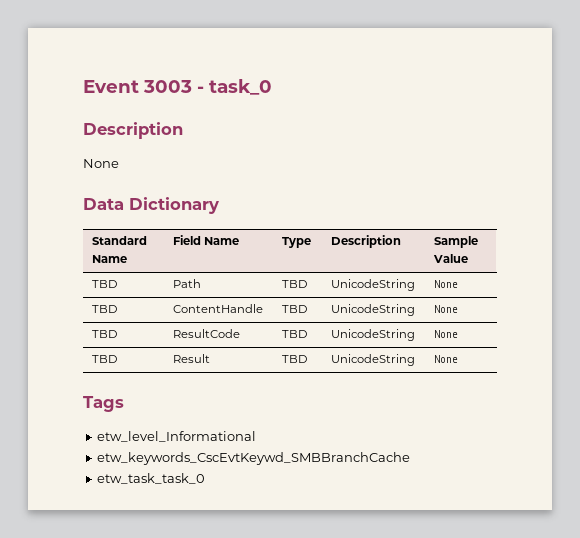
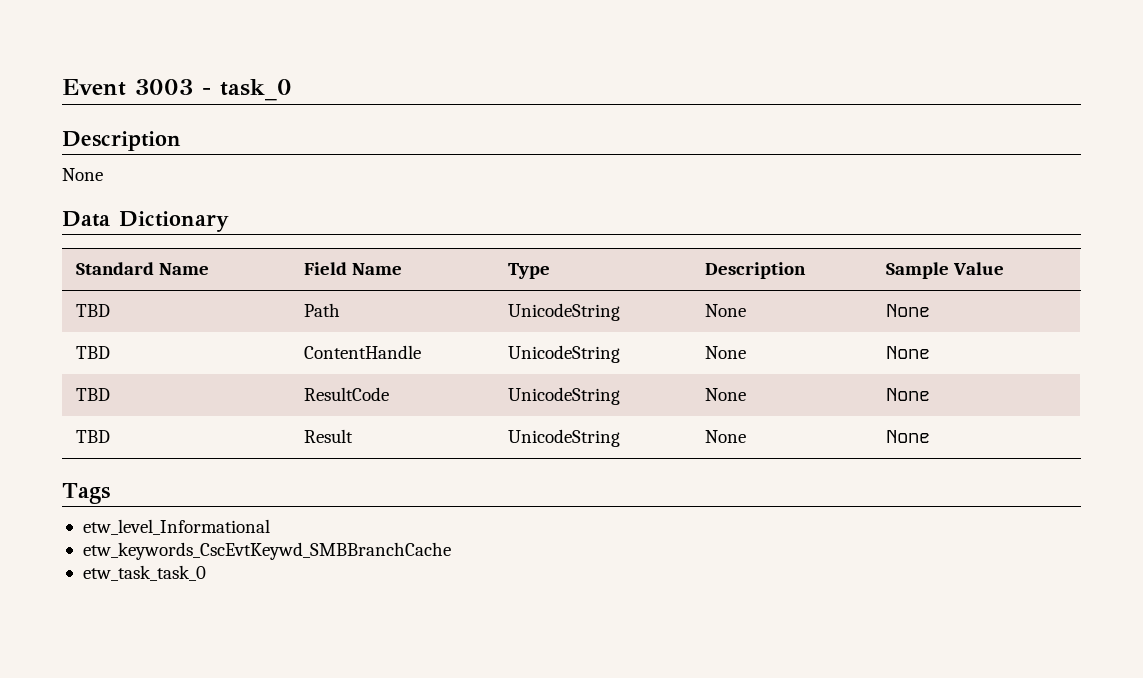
[282,280,309,288] [331,279,416,291] TBD | UnicodeString -> [508,303,621,321] [705,304,747,317] UnicodeString | None
[282,305,309,313] [331,304,416,316] TBD | UnicodeString -> [508,345,621,363] [705,346,747,359] UnicodeString | None
[282,330,309,338] [331,329,416,341] TBD | UnicodeString -> [508,387,621,405] [705,388,747,401] UnicodeString | None
[282,355,309,363] [331,354,416,366] TBD | UnicodeString -> [508,429,621,447] [705,430,747,443] UnicodeString | None

